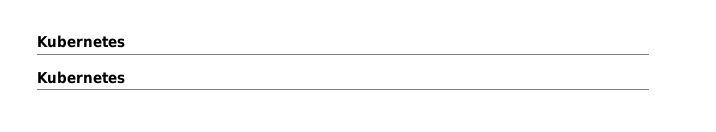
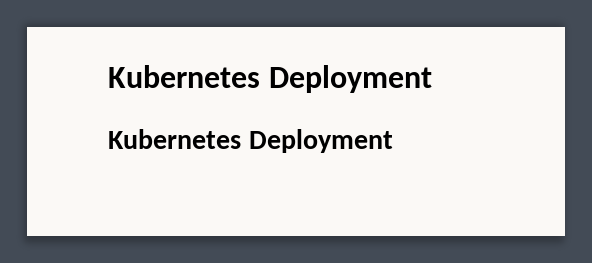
[37,35,125,48] [37,71,125,84] Kubernetes // Kubernetes -> [108,65,432,93] [108,129,393,153] Kubernetes Deployment // Kubernetes Deployment

